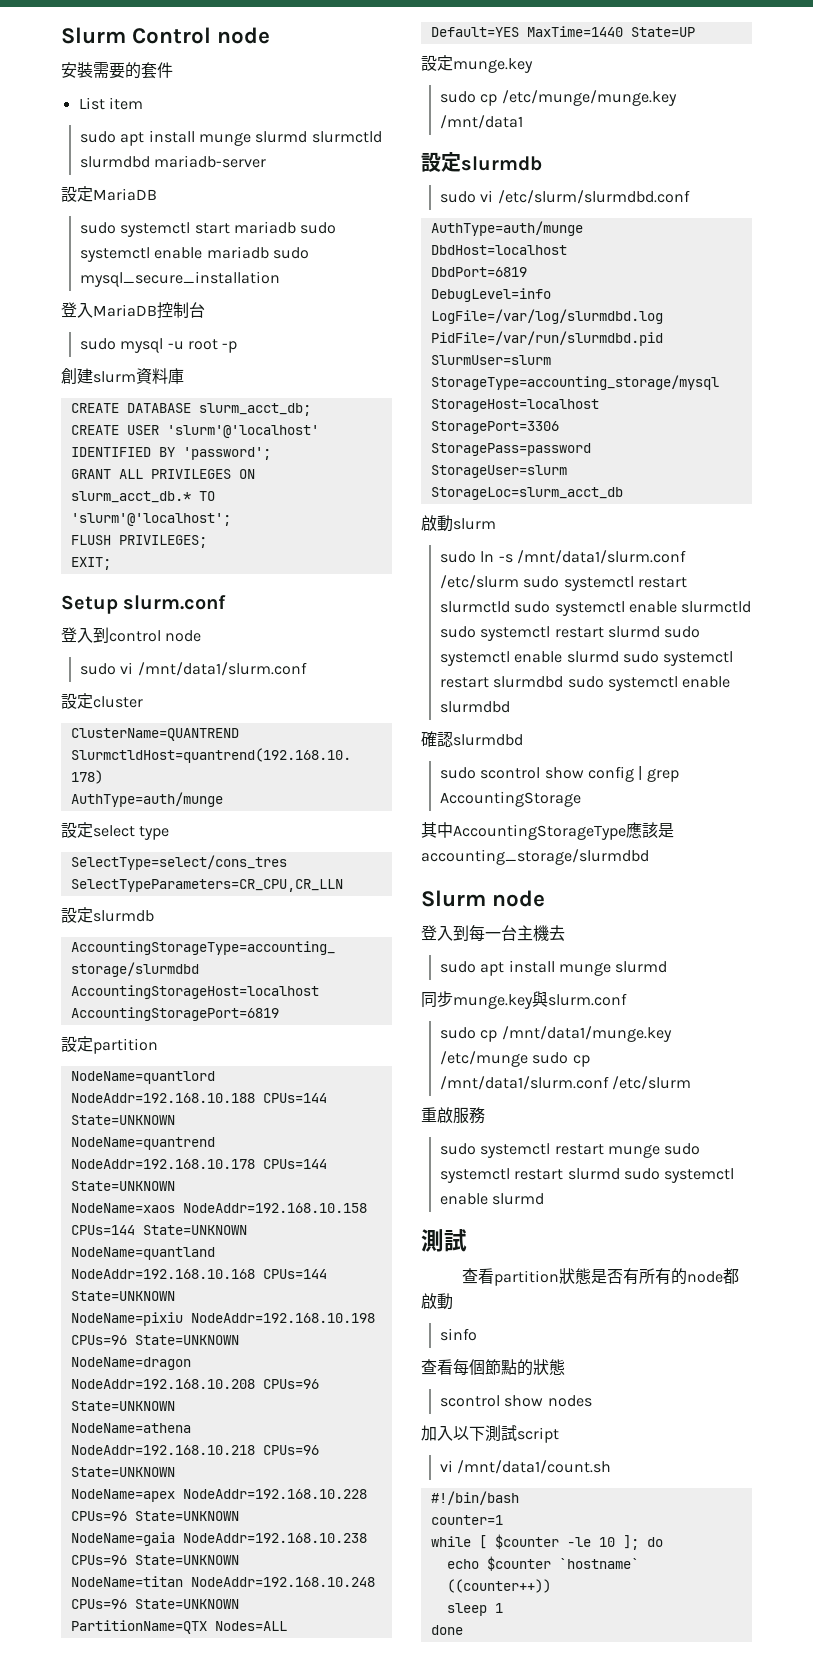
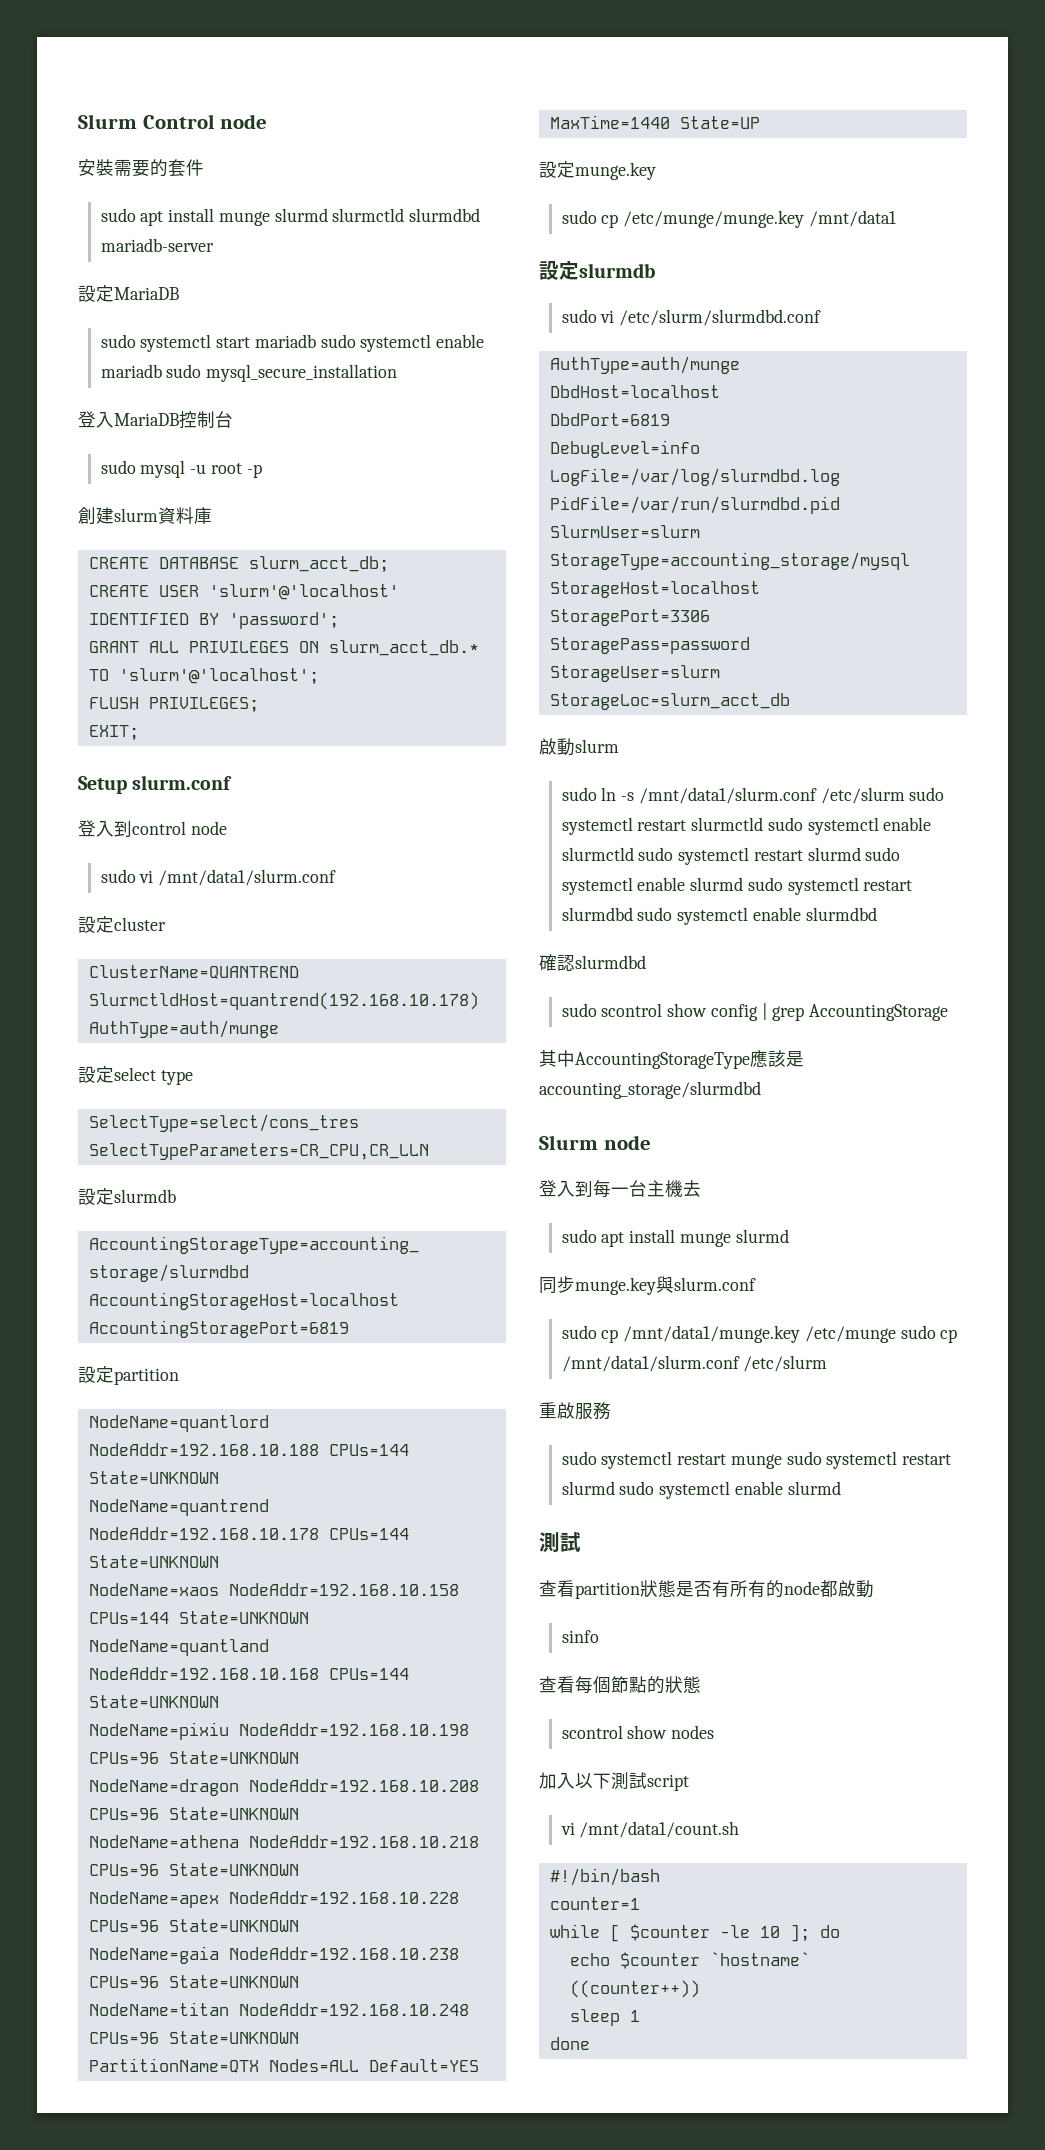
[78,97,143,110] // List item -> (204, 167) none

